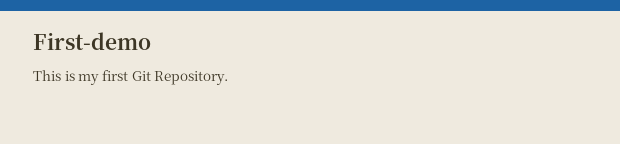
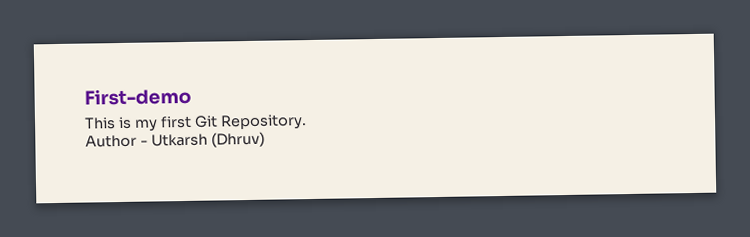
(229, 78) none -> [85,131,265,148] // Author - Utkarsh (Dhruv)

